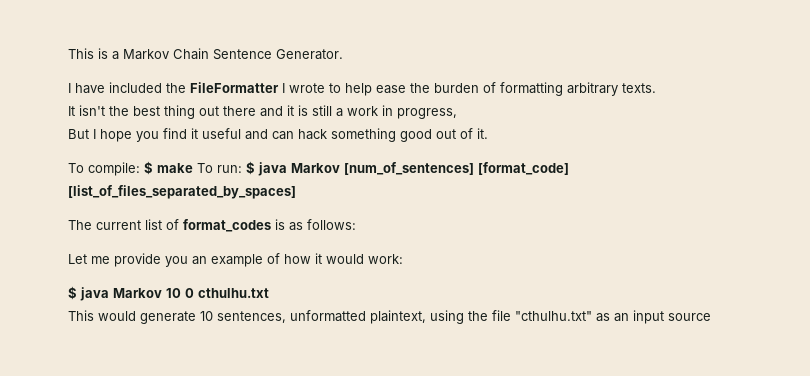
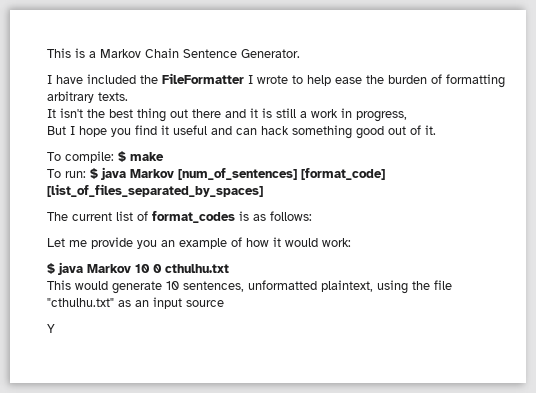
(193, 168) none -> (164, 156) //
(711, 317) none -> [47,324,55,333] // Y

